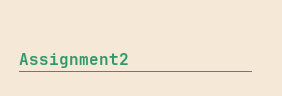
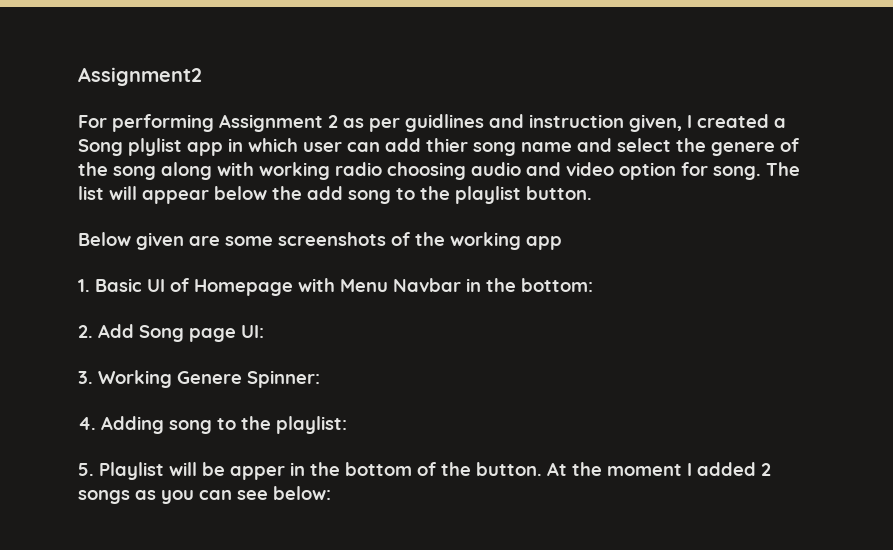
(129, 60) none -> [78,114,786,132] [78,138,799,156] [78,162,800,180] [78,186,592,204] [78,232,562,250] [78,278,593,296] [78,324,264,342] [78,370,320,388] [78,416,347,434] [78,462,771,480] [78,486,331,504] // For performing Assignment 2 as per guidlines and instruction given, I created a Song plylist app in which user can add thier song name and select the genere of the song along with working radio choosing audio and video option for song. The list will appear below the add song to the playlist button. // Below given are some screenshots of the working app // 1. Basic UI of Homepage with Menu Navbar in the bottom: // 2. Add Song page UI: // 3. Working Genere Spinner: // 4. Adding song to the playlist: // 5. Playlist will be apper in the bottom of the button. At the moment I added 2 songs as you can see below:

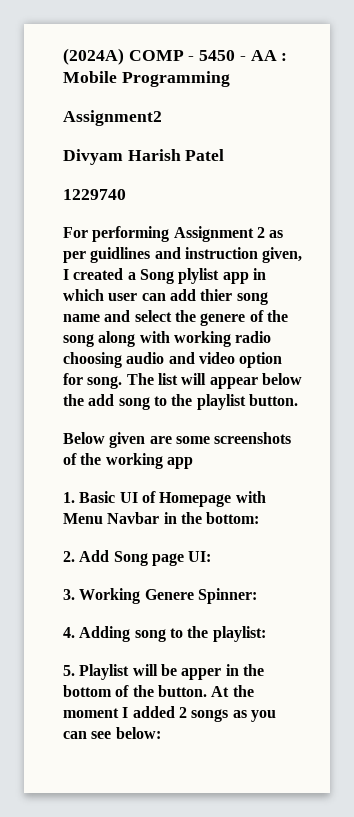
[78,67,202,86] Assignment2 -> [63,48,288,65] [63,71,230,87] [63,110,162,126] [63,149,225,165] [63,189,126,200] (2024A) COMP - 5450 - AA : Mobile Programming // Assignment2 // Divyam Harish Patel // 1229740

